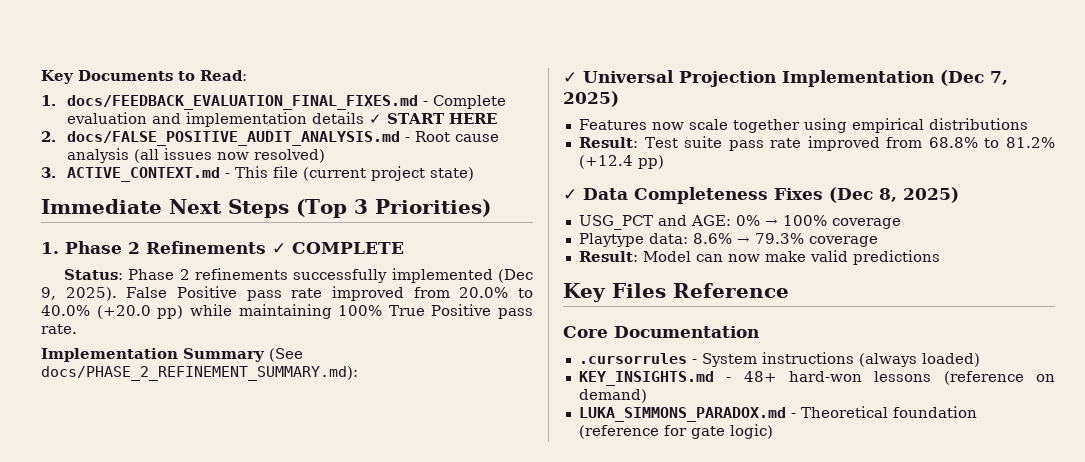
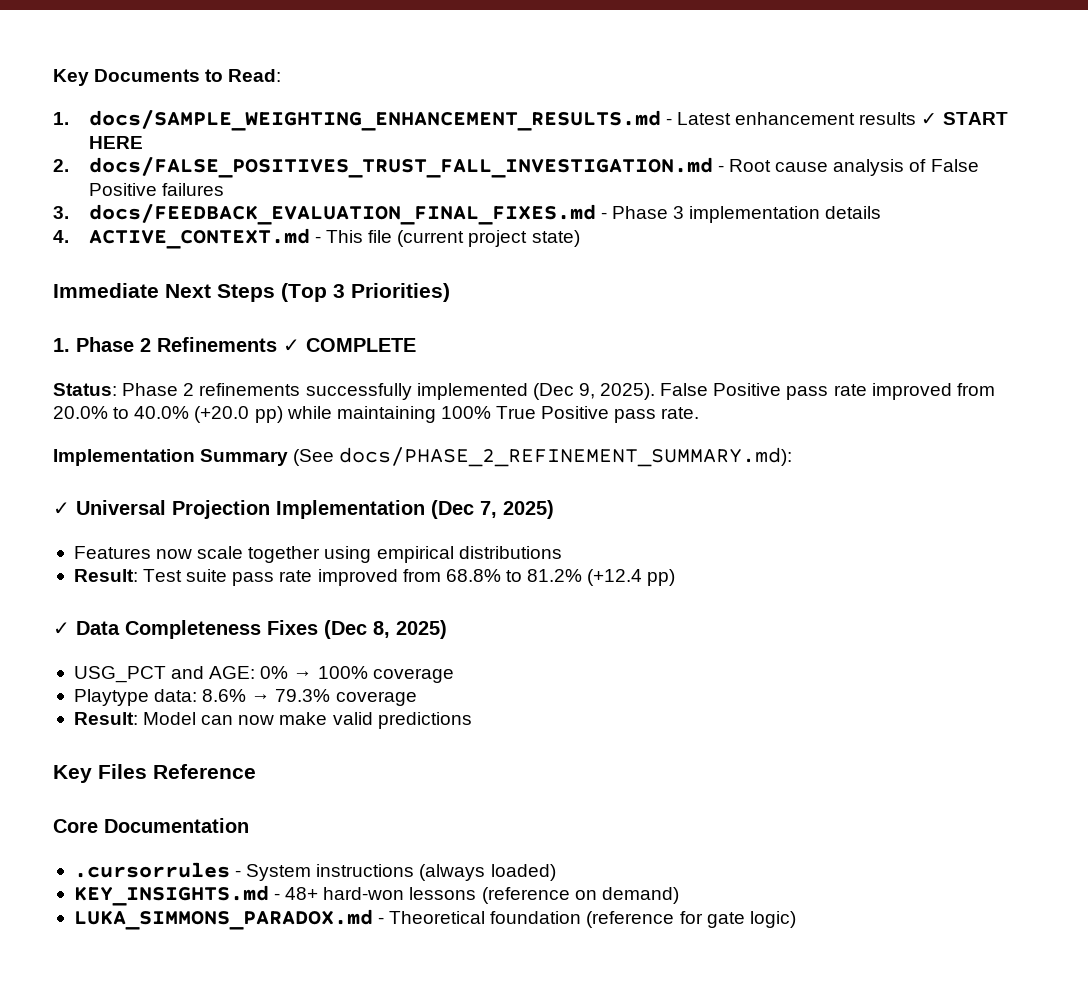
[67,95,507,110] [67,112,365,127] docs/FEEDBACK_EVALUATION_FINAL_FIXES.md - Complete evaluation and implementation details -> [88,109,917,131] docs/SAMPLE_WEIGHTING_ENHANCEMENT_RESULTS.md - Latest enhancement results
[67,131,401,146] docs/FALSE_POSITIVE_AUDIT_ANALYSIS.md -> [88,156,713,178] docs/FALSE_POSITIVES_TRUST_FALL_INVESTIGATION.md
[134,148,326,163] [41,167,56,178] (all issues now resolved) // 3. -> [909,159,979,172] [88,183,224,196] [53,203,882,225] [53,230,69,243] of False Positive failures // 3. docs/FEEDBACK_EVALUATION_FINAL_FIXES.md - Phase 3 implementation details // 4.

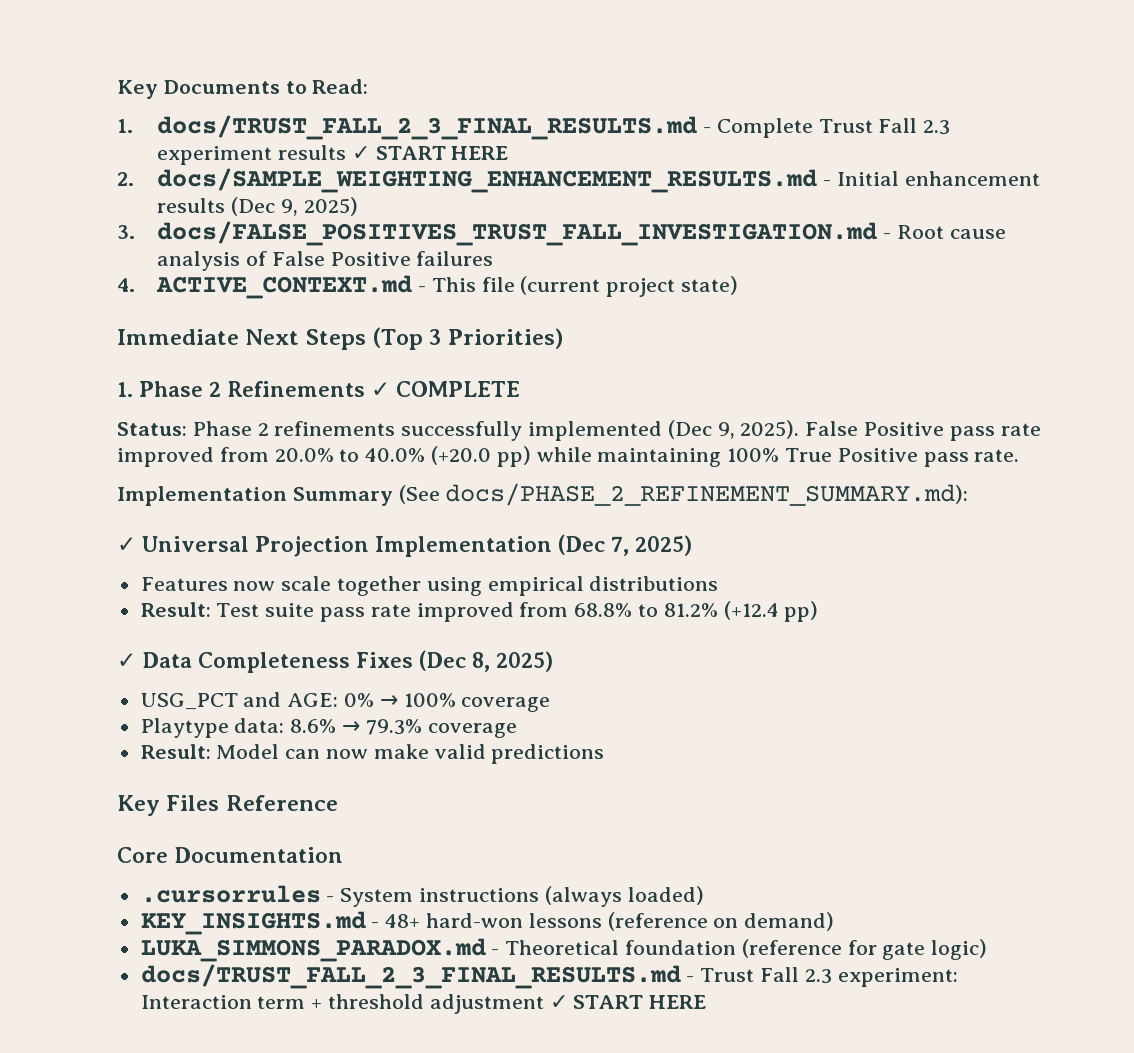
[88,109,1008,131] [88,136,143,149] [53,159,69,172] docs/SAMPLE_WEIGHTING_ENHANCEMENT_RESULTS.md - Latest enhancement results ✓ START HERE // 2. -> [157,115,951,140] [157,145,509,165] [117,168,1040,193] [157,197,358,216] [117,225,135,239] docs/TRUST_FALL_2_3_FINAL_RESULTS.md - Complete Trust Fall 2.3 experiment results ✓ START HERE // 2. docs/SAMPLE_WEIGHTING_ENHANCEMENT_RESULTS.md - Initial enhancement results (Dec 9, 2025) // 3.
[53,203,882,225] // 3. docs/FEEDBACK_EVALUATION_FINAL_FIXES.md - Phase 3 implementation details -> (494, 258) none
(796, 919) none -> [140,964,958,989] [140,994,707,1014] // docs/TRUST_FALL_2_3_FINAL_RESULTS.md - Trust Fall 2.3 experiment: Interaction term + threshold adjustment ✓ START HERE

